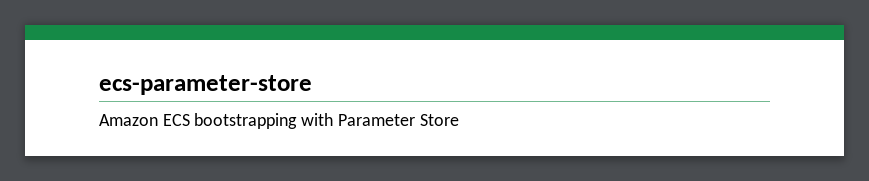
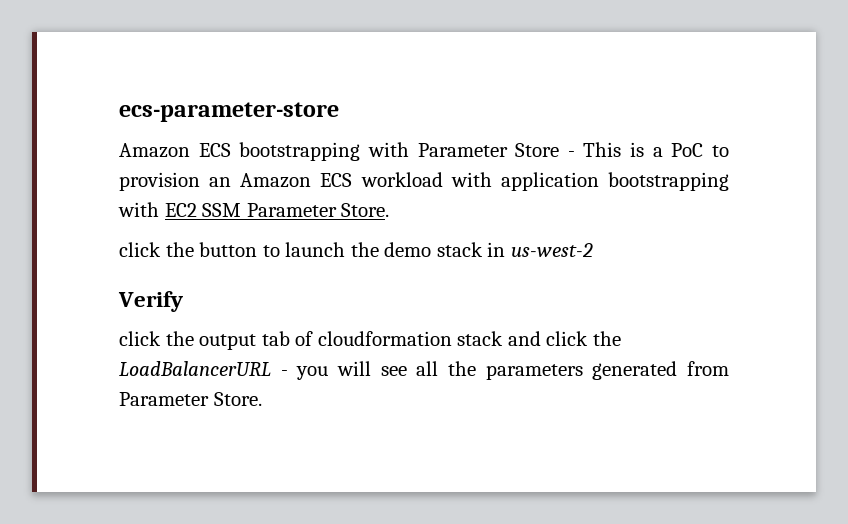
(459, 120) none -> [567,142,729,157] [119,172,729,191] [118,202,390,217] [119,242,593,257] [118,291,183,312] [119,331,621,350] [119,361,730,380] [119,392,262,406] - This is a PoC to provision an Amazon ECS workload with application bootstrapping with EC2 SSM Parameter Store. // click the button to launch the demo stack in us-west-2 // Verify // click the output tab of cloudformation stack and click the LoadBalancerURL - you will see all the parameters generated from Parameter Store.

